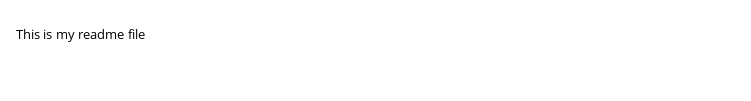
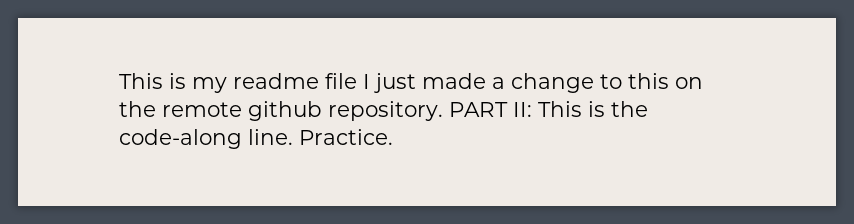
(145, 34) none -> [363,73,703,93] [119,101,648,121] [119,129,393,149] I just made a change to this on the remote github repository. PART II: This is the code-along line. Practice.

